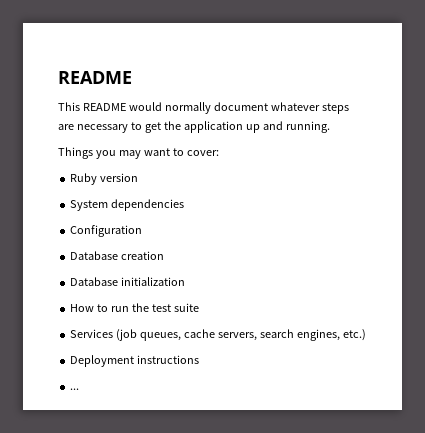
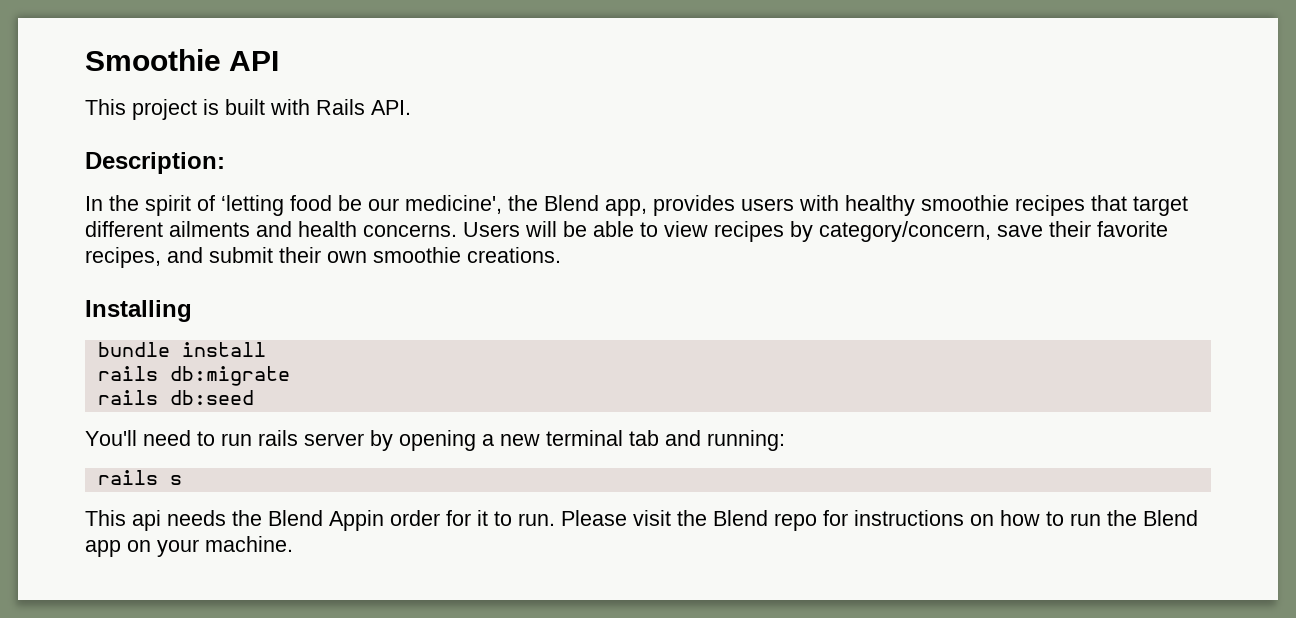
[58,71,132,84] [58,102,349,114] [58,121,330,133] [58,147,219,159] [70,173,139,185] [70,199,185,211] [70,225,143,237] [70,251,165,260] [70,277,186,286] [70,303,199,312] [70,329,366,341] [70,355,200,367] [70,388,80,390] README // This README would normally document whatever steps are necessary to get the application up and running. // Things you may want to cover: // Ruby version // System dependencies // Configuration // Database creation // Database initialization // How to run the test suite // Services (job queues, cache servers, search engines, etc.) // Deployment instructions // ... -> [85,49,280,71] [85,99,411,120] [85,152,225,174] [85,195,1188,216] [85,221,1168,242] [85,247,561,268] [85,300,192,322] [97,342,266,357] [97,366,290,386] [97,390,254,405] [85,430,785,451] [97,470,182,485] [85,510,1198,531] [85,536,293,557] Smoothie API // This project is built with Rails API. // Description: // In the spirit of ‘letting food be our medicine', the Blend app, provides users with healthy smoothie recipes that target different ailments and health concerns. Users will be able to view recipes by category/concern, save their favorite recipes, and submit their own smoothie creations. // Installing // bundle install // rails db:migrate // rails db:seed // You'll need to run rails server by opening a new terminal tab and running: // rails s // This api needs the Blend Appin order for it to run. Please visit the Blend repo for instructions on how to run the Blend app on your machine.

